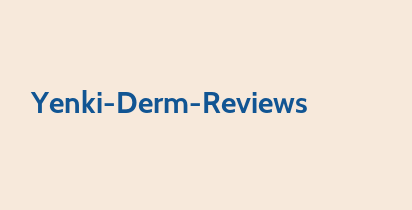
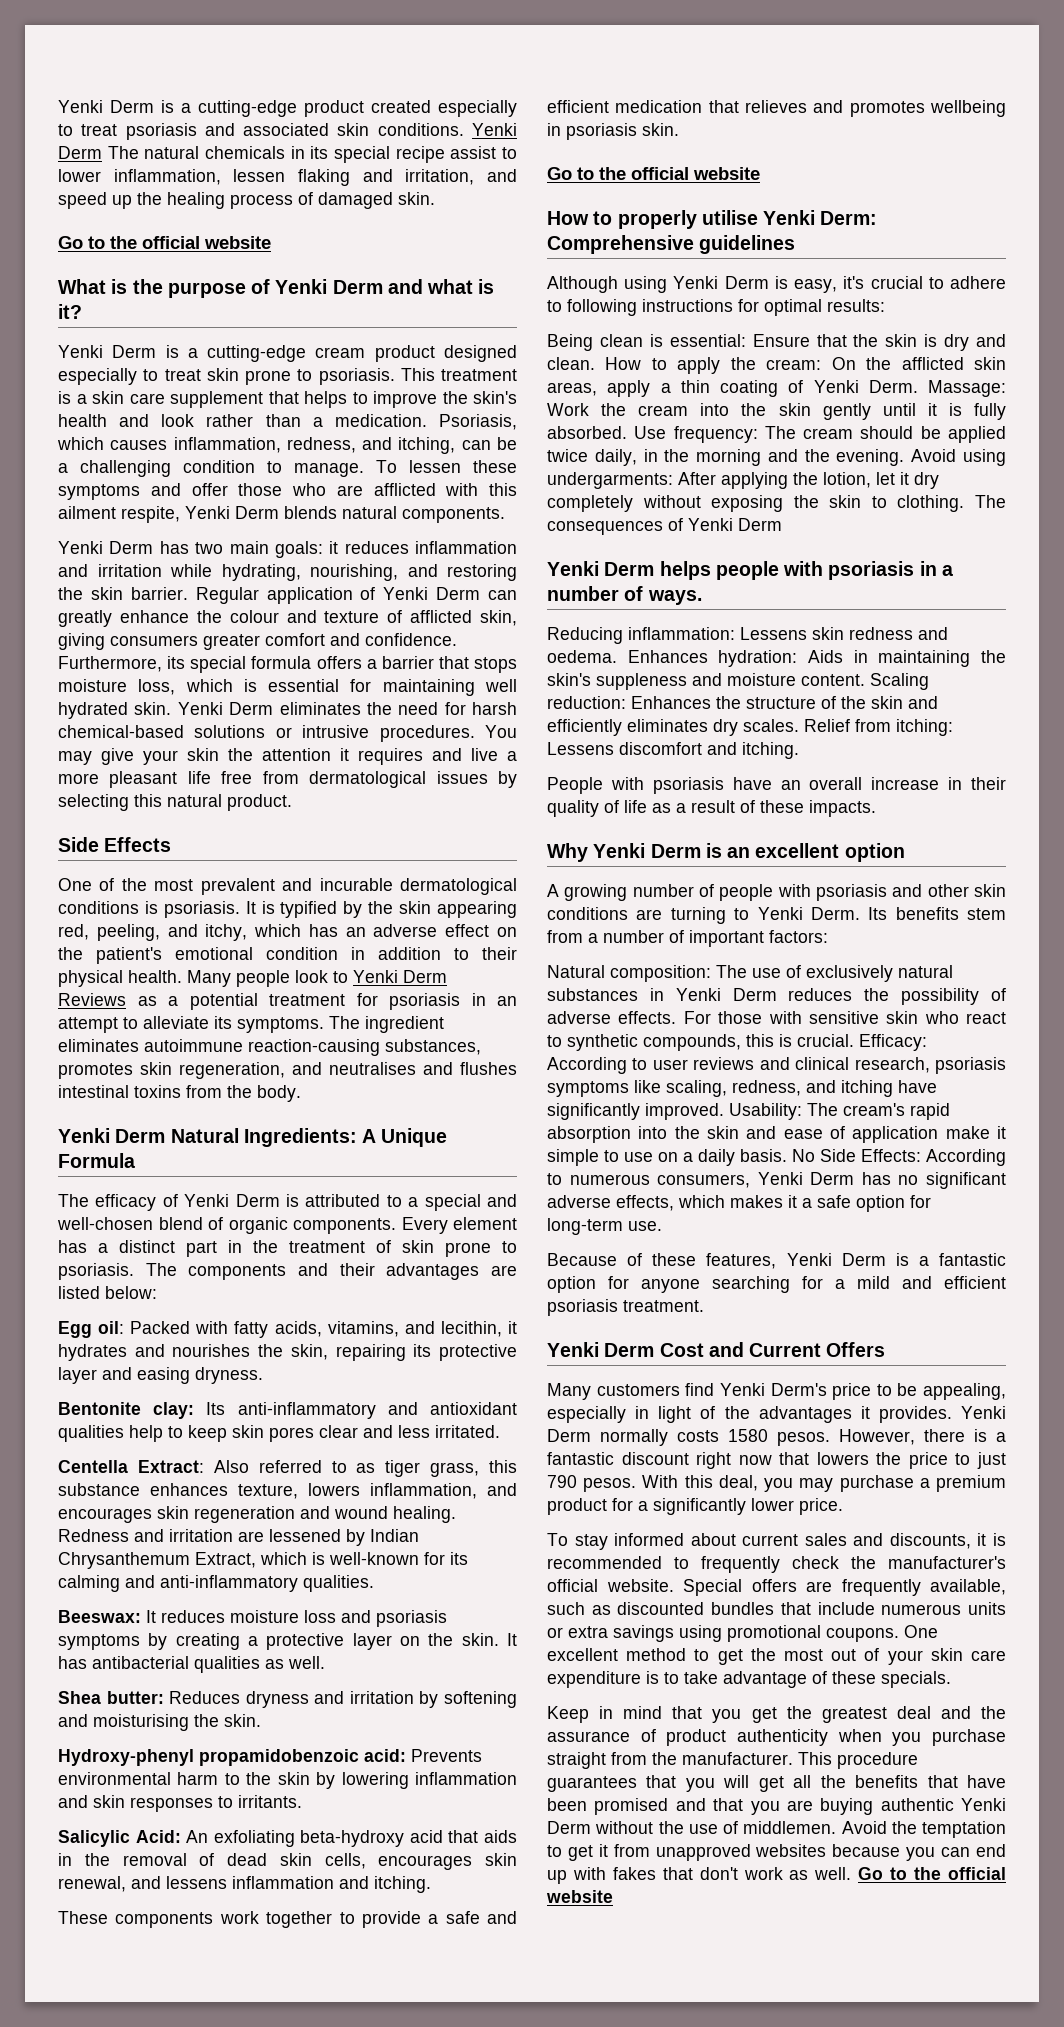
[30,90,308,113] Yenki-Derm-Reviews -> [58,100,517,117] [58,123,517,140] [58,146,517,163] [58,169,517,186] [58,192,435,209] [58,236,271,249] [58,279,495,298] [58,304,82,319] [58,345,517,362] [58,368,517,385] [58,391,517,408] [58,414,517,430] [57,437,517,454] [58,460,517,477] [58,483,517,500] [58,506,505,523] [58,541,517,558] [58,564,517,581] [58,587,517,604] [58,610,517,627] [58,633,457,650] [58,656,517,673] [58,679,517,696] [58,702,517,719] [58,725,517,742] [58,748,517,765] [58,771,517,788] [58,794,292,811] [58,837,172,852] [58,878,517,895] [58,901,518,918] [58,924,517,941] [58,947,517,964] [58,970,447,987] [58,993,517,1010] [58,1016,444,1033] [58,1039,481,1056] [58,1062,517,1079] [58,1085,301,1102] [58,1128,448,1147] [58,1153,135,1168] [58,1194,517,1211] [57,1217,517,1234] [58,1240,517,1257] [58,1263,517,1280] [58,1286,157,1299] [58,1321,517,1338] [58,1344,517,1361] [58,1367,263,1384] [58,1402,517,1419] [58,1425,500,1442] [58,1460,517,1477] [58,1483,517,1499] [58,1506,456,1523] [58,1529,419,1546] [58,1552,468,1569] [58,1575,374,1592] [58,1610,447,1627] [58,1633,517,1650] [58,1656,325,1673] [58,1691,517,1708] [58,1714,261,1731] [58,1749,482,1766] [58,1772,517,1789] [58,1795,302,1812] [58,1830,517,1847] [58,1853,517,1870] [58,1876,431,1893] [58,1911,517,1928] [547,100,1006,117] [547,123,679,140] [547,167,760,180] [547,210,878,229] [547,235,796,254] [547,276,1006,293] [547,299,885,316] [547,334,1006,351] [547,357,1007,374] [547,380,1006,397] [547,403,1007,420] [547,426,1006,443] [547,449,1006,466] [547,472,939,489] [547,495,1006,512] [547,518,782,535] [547,561,953,580] [547,586,702,605] [547,627,948,644] [547,650,1006,667] [547,673,929,690] [547,696,938,709] [547,719,953,736] [547,742,799,759] [547,777,1006,794] [547,800,876,817] [547,843,905,862] [547,884,1006,901] [547,907,1006,924] [547,930,828,947] [547,965,953,982] [547,988,1006,1005] [547,1011,1006,1024] [547,1034,927,1051] [547,1057,1006,1074] [547,1080,937,1097] [547,1103,950,1120] [547,1126,1006,1143] [547,1149,1006,1166] [547,1172,1006,1189] [547,1195,931,1212] [547,1218,662,1235] [547,1253,1006,1269] [547,1276,1006,1293] [547,1299,704,1316] [547,1342,886,1357] [547,1383,1006,1400] [547,1406,1006,1423] [547,1429,1006,1446] [547,1452,1006,1469] [547,1475,1006,1492] [547,1498,843,1515] [547,1533,1006,1550] [547,1556,1006,1573] [547,1579,1006,1596] [547,1602,1006,1615] [547,1625,938,1642] [547,1648,1006,1665] [547,1671,951,1688] [547,1706,1006,1723] [547,1729,1006,1746] [547,1752,918,1769] [547,1775,1007,1792] [547,1798,1006,1815] [547,1821,1006,1838] [547,1844,1007,1861] [547,1867,1007,1884] [546,1890,613,1903] Yenki Derm is a cutting-edge product created especially to treat psoriasis and associated skin conditions. Yenki Derm The natural chemicals in its special recipe assist to lower inflammation, lessen flaking and irritation, and speed up the healing process of damaged skin. // Go to the official website // What is the purpose of Yenki Derm and what is it? // Yenki Derm is a cutting-edge cream product designed especially to treat skin prone to psoriasis. This treatment is a skin care supplement that helps to improve the skin's health and look rather than a medication. Psoriasis, which causes inflammation, redness, and itching, can be a challenging condition to manage. To lessen these symptoms and offer those who are afflicted with this ailment respite, Yenki Derm blends natural components. // Yenki Derm has two main goals: it reduces inflammation and irritation while hydrating, nourishing, and restoring the skin barrier. Regular application of Yenki Derm can greatly enhance the colour and texture of afflicted skin, giving consumers greater comfort and confidence. Furthermore, its special formula offers a barrier that stops moisture loss, which is essential for maintaining well hydrated skin. Yenki Derm eliminates the need for harsh chemical-based solutions or intrusive procedures. You may give your skin the attention it requires and live a more pleasant life free from dermatological issues by selecting this natural product. // Side Effects // One of the most prevalent and incurable dermatological conditions is psoriasis. It is typified by the skin appearing red, peeling, and itchy, which has an adverse effect on the patient's emotional condition in addition to their physical health. Many people look to Yenki Derm Reviews as a potential treatment for psoriasis in an attempt to alleviate its symptoms. The ingredient eliminates autoimmune reaction-causing substances, promotes skin regeneration, and neutralises and flushes intestinal toxins from the body. // Yenki Derm Natural Ingredients: A Unique Formula // The efficacy of Yenki Derm is attributed to a special and well-chosen blend of organic components. Every element has a distinct part in the treatment of skin prone to psoriasis. The components and their advantages are listed below: // Egg oil: Packed with fatty acids, vitamins, and lecithin, it hydrates and nourishes the skin, repairing its protective layer and easing dryness. // Bentonite clay: Its anti-inflammatory and antioxidant qualities help to keep skin pores clear and less irritated. // Centella Extract: Also referred to as tiger grass, this substance enhances texture, lowers inflammation, and encourages skin regeneration and wound healing. Redness and irritation are lessened by Indian Chrysanthemum Extract, which is well-known for its calming and anti-inflammatory qualities. // Beeswax: It reduces moisture loss and psoriasis symptoms by creating a protective layer on the skin. It has antibacterial qualities as well. // Shea butter: Reduces dryness and irritation by softening and moisturising the skin. // Hydroxy-phenyl propamidobenzoic acid: Prevents environmental harm to the skin by lowering inflammation and skin responses to irritants. // Salicylic Acid: An exfoliating beta-hydroxy acid that aids in the removal of dead skin cells, encourages skin renewal, and lessens inflammation and itching. // These components work together to provide a safe and efficient medication that relieves and promotes wellbeing in psoriasis skin. // Go to the official website // How to properly utilise Yenki Derm: Comprehensive guidelines // Although using Yenki Derm is easy, it's crucial to adhere to following instructions for optimal results: // Being clean is essential: Ensure that the skin is dry and clean. How to apply the cream: On the afflicted skin areas, apply a thin coating of Yenki Derm. Massage: Work the cream into the skin gently until it is fully absorbed. Use frequency: The cream should be applied twice daily, in the morning and the evening. Avoid using undergarments: After applying the lotion, let it dry completely without exposing the skin to clothing. The consequences of Yenki Derm // Yenki Derm helps people with psoriasis in a number of ways. // Reducing inflammation: Lessens skin redness and oedema. Enhances hydration: Aids in maintaining the skin's suppleness and moisture content. Scaling reduction: Enhances the structure of the skin and efficiently eliminates dry scales. Relief from itching: Lessens discomfort and itching. // People with psoriasis have an overall increase in their quality of life as a result of these impacts. // Why Yenki Derm is an excellent option // A growing number of people with psoriasis and other skin conditions are turning to Yenki Derm. Its benefits stem from a number of important factors: // Natural composition: The use of exclusively natural substances in Yenki Derm reduces the possibility of adverse effects. For those with sensitive skin who react to synthetic compounds, this is crucial. Efficacy: According to user reviews and clinical research, psoriasis symptoms like scaling, redness, and itching have significantly improved. Usability: The cream's rapid absorption into the skin and ease of application make it simple to use on a daily basis. No Side Effects: According to numerous consumers, Yenki Derm has no significant adverse effects, which makes it a safe option for long-term use. // Because of these features, Yenki Derm is a fantastic option for anyone searching for a mild and efficient psoriasis treatment. // Yenki Derm Cost and Current Offers // Many customers find Yenki Derm's price to be appealing, especially in light of the advantages it provides. Yenki Derm normally costs 1580 pesos. However, there is a fantastic discount right now that lowers the price to just 790 pesos. With this deal, you may purchase a premium product for a significantly lower price. // To stay informed about current sales and discounts, it is recommended to frequently check the manufacturer's official website. Special offers are frequently available, such as discounted bundles that include numerous units or extra savings using promotional coupons. One excellent method to get the most out of your skin care expenditure is to take advantage of these specials. // Keep in mind that you get the greatest deal and the assurance of product authenticity when you purchase straight from the manufacturer. This procedure guarantees that you will get all the benefits that have been promised and that you are buying authentic Yenki Derm without the use of middlemen. Avoid the temptation to get it from unapproved websites because you can end up with fakes that don't work as well. Go to the official website

